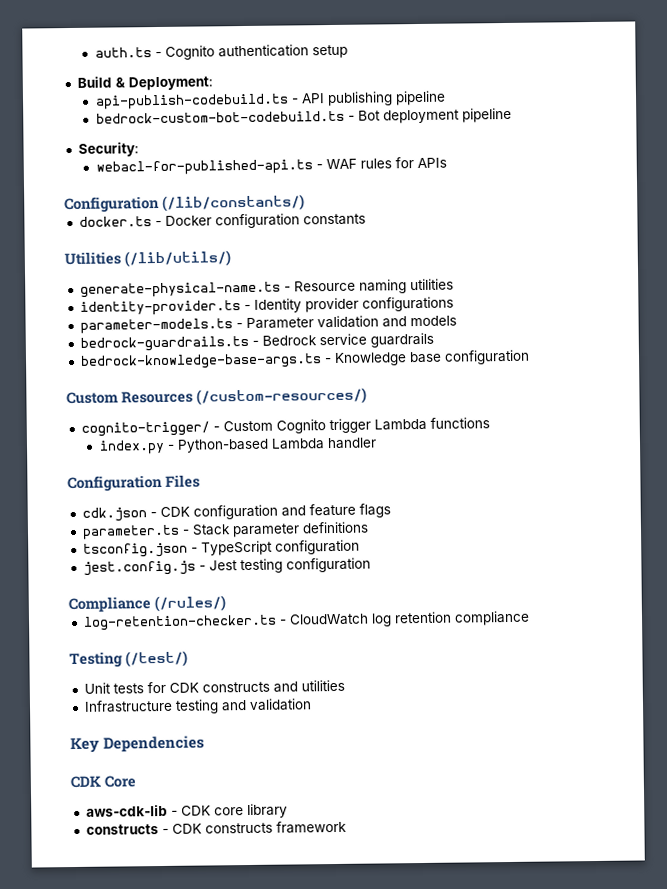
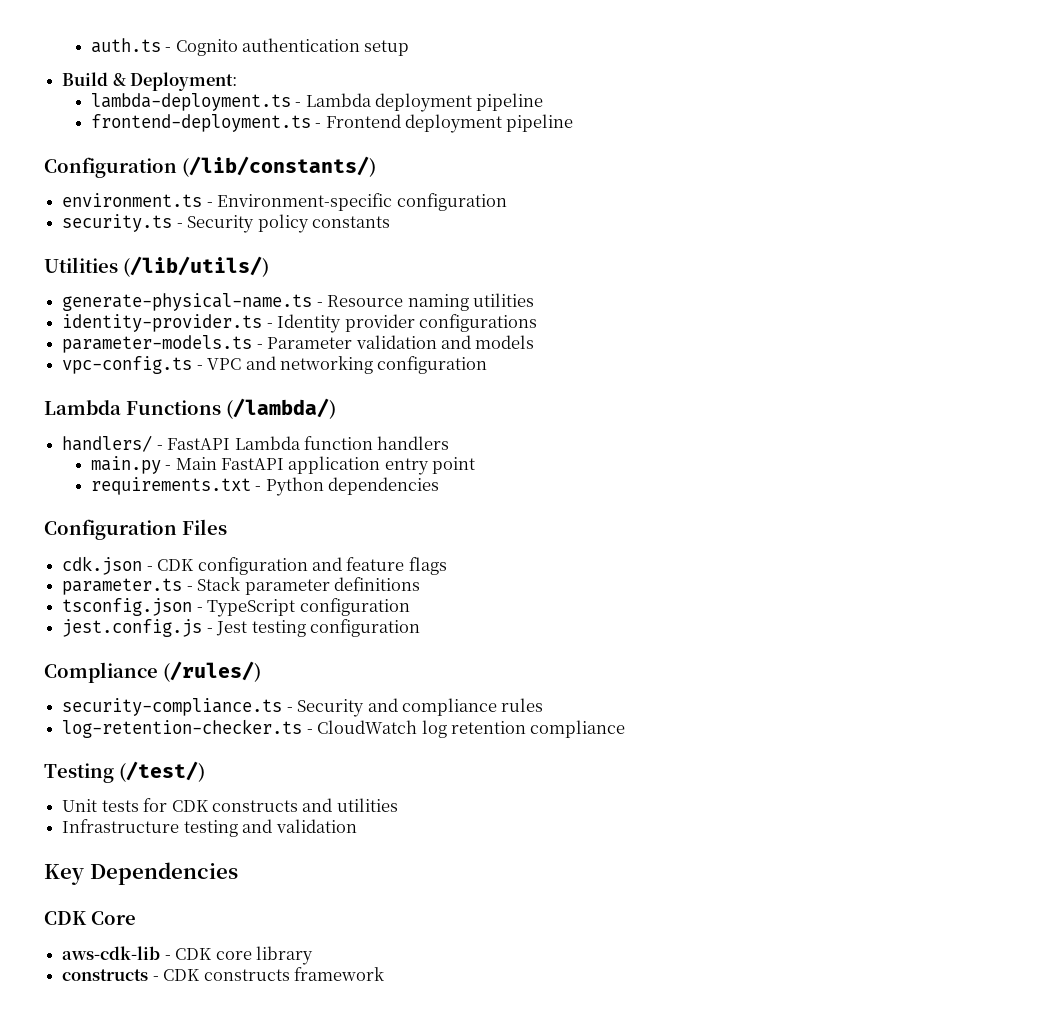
[94,90,446,110] [95,107,512,124] [77,142,139,157] [95,157,447,176] [64,194,305,214] [78,213,300,229] api-publish-codebuild.ts - API publishing pipeline // bedrock-custom-bot-codebuild.ts - Bot deployment pipeline // Security: // webacl-for-published-api.ts - WAF rules for APIs // Configuration (/lib/constants/) // docker.ts - Docker configuration -> [90,93,544,112] [90,114,574,133] [44,156,376,178] [62,193,507,211] [62,214,309,233] lambda-deployment.ts - Lambda deployment pipeline // frontend-deployment.ts - Frontend deployment pipeline // Configuration (/lib/constants/) // environment.ts - Environment-specific configuration // security.ts - Security policy
[79,332,434,352] [79,349,530,370] [66,387,367,406] [80,417,490,437] [98,437,377,455] bedrock-guardrails.ts - Bedrock service guardrails // bedrock-knowledge-base-args.ts - Knowledge base configuration // Custom Resources (/custom-resources/) // cognito-trigger/ - Custom Cognito trigger Lambda functions // index.py - Python-based Lambda handler -> [62,356,488,374] [44,398,336,419] [62,435,450,452] [90,456,476,475] [90,477,439,496] vpc-config.ts - VPC and networking configuration // Lambda Functions (/lambda/) // handlers/ - FastAPI Lambda function handlers // main.py - Main FastAPI application entry point // requirements.txt - Python dependencies
(226, 604) none -> [62,698,544,717] // security-compliance.ts - Security and compliance rules

